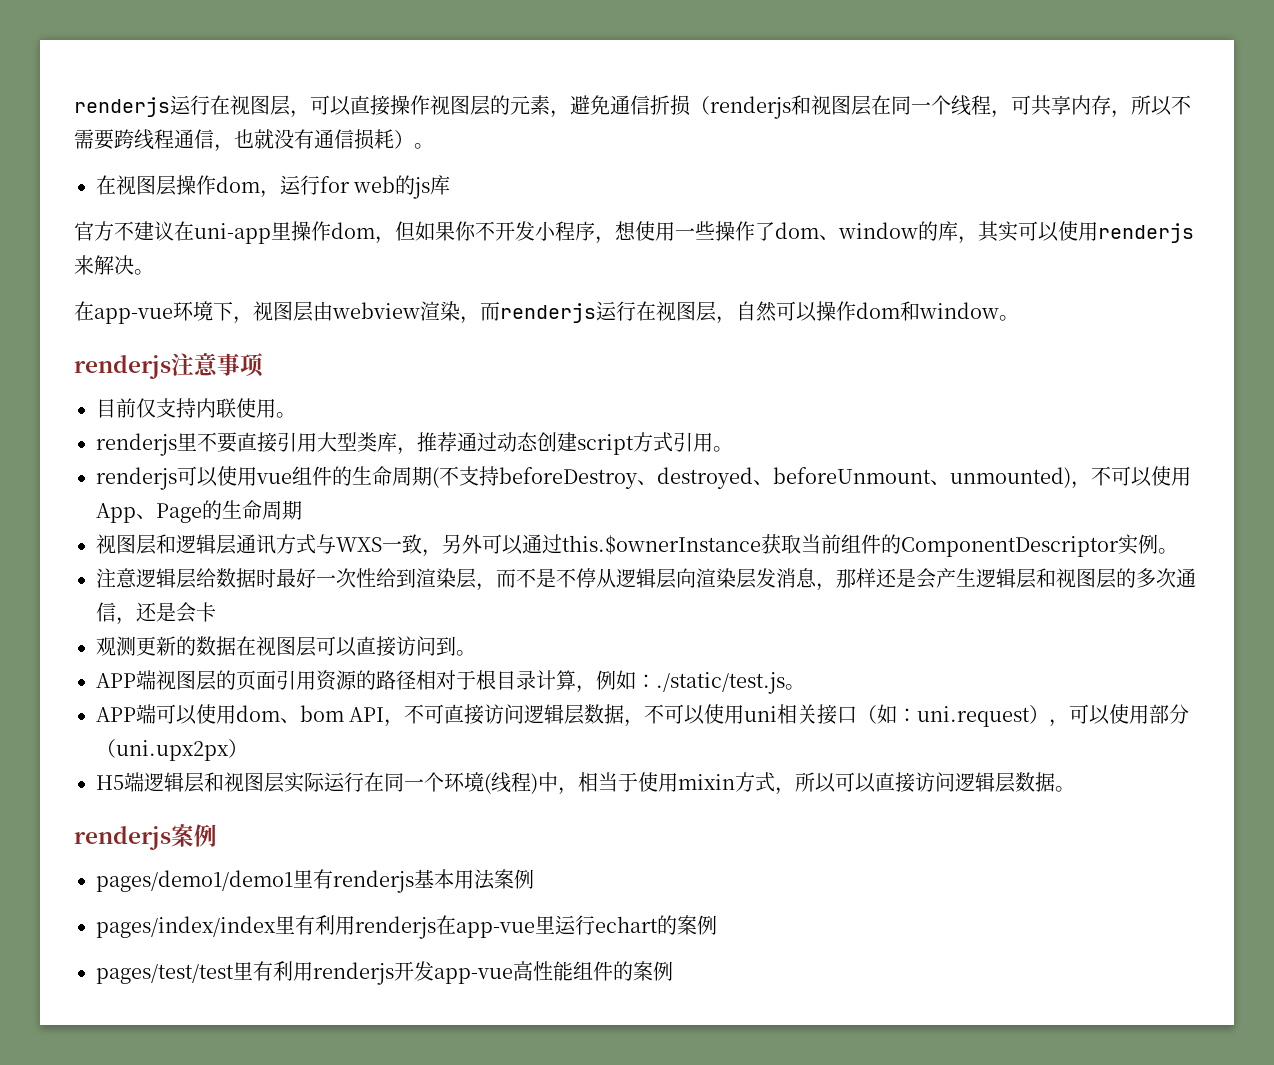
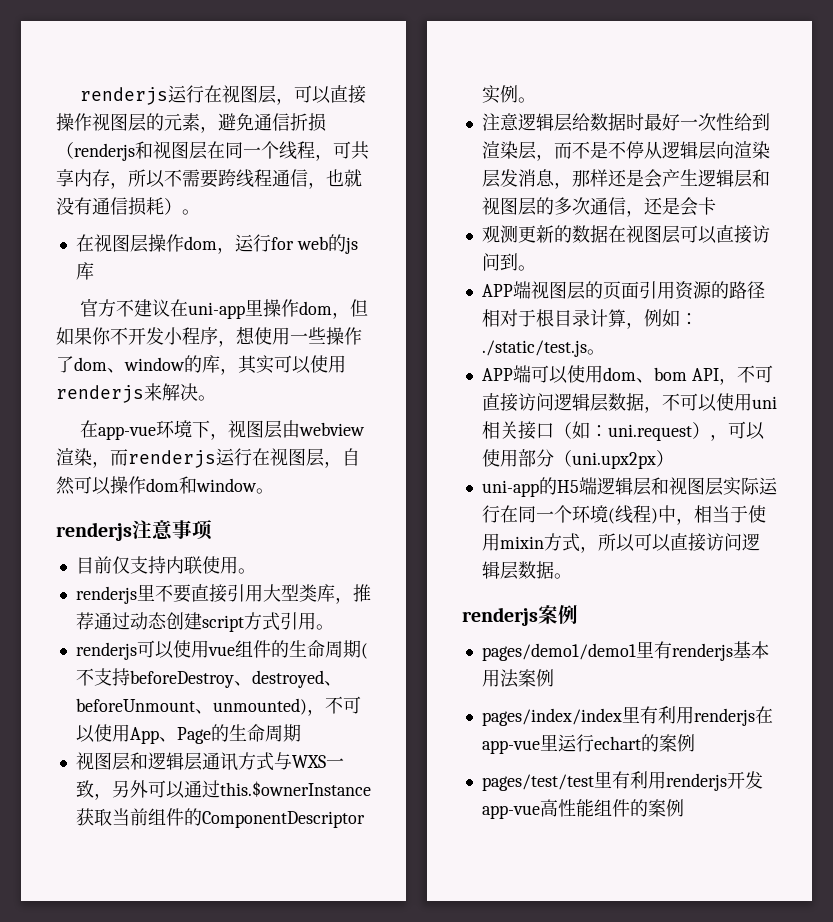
(248, 748) none -> [481,477,557,497] uni-app的

